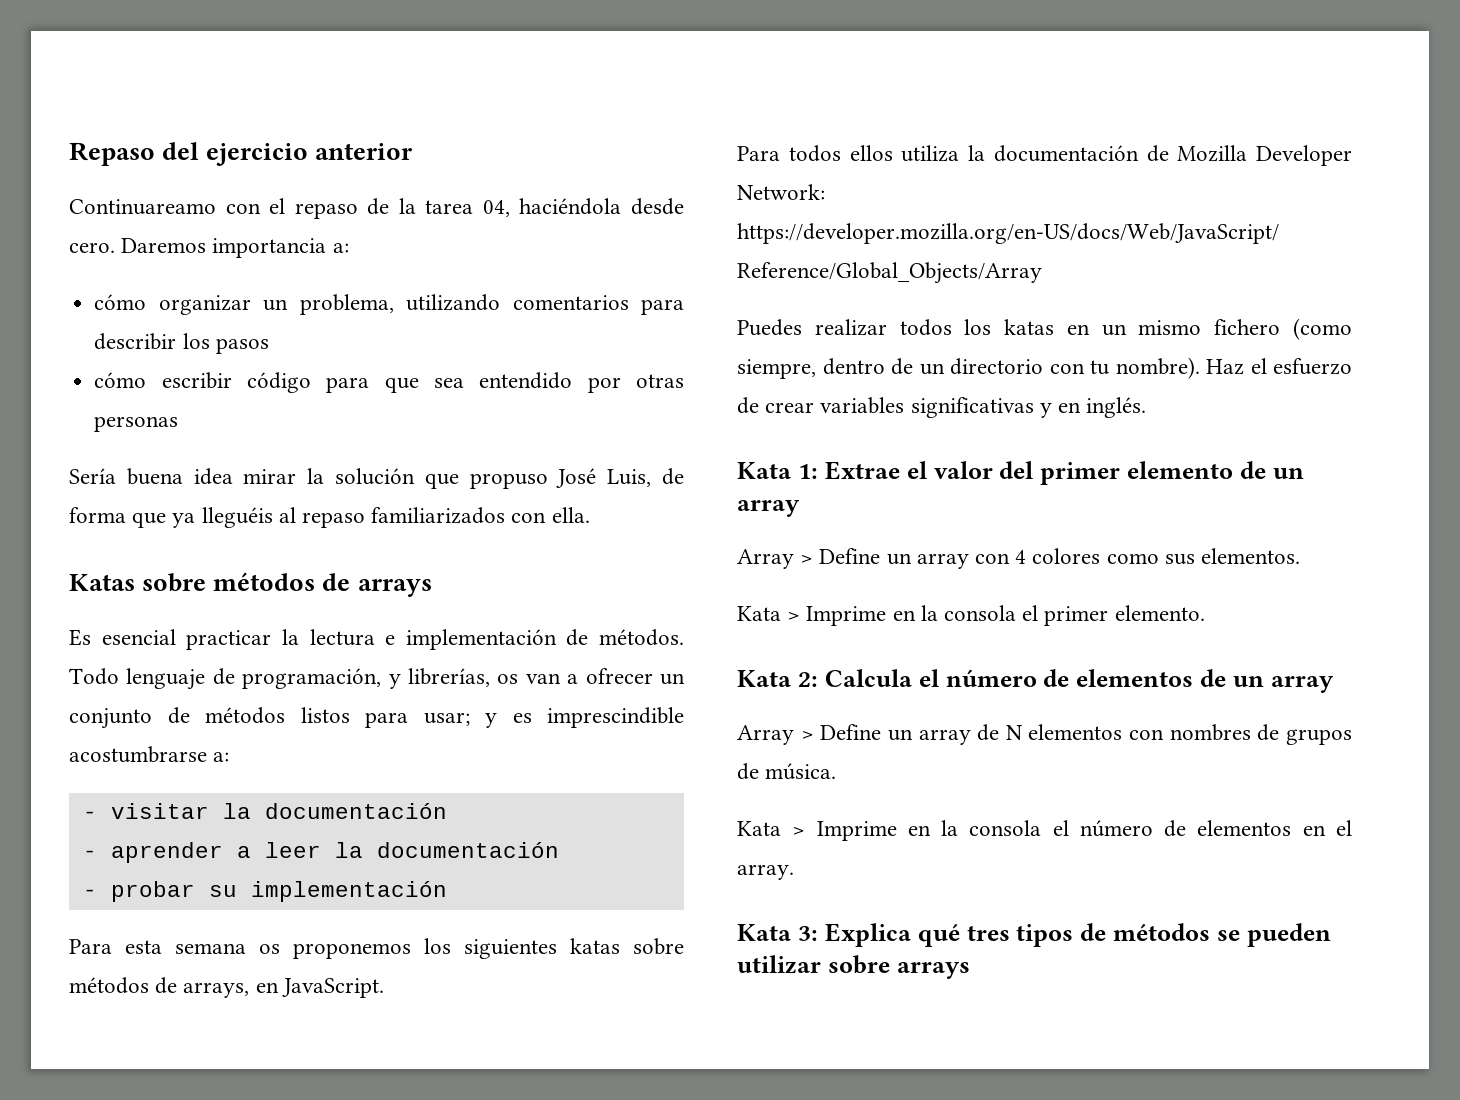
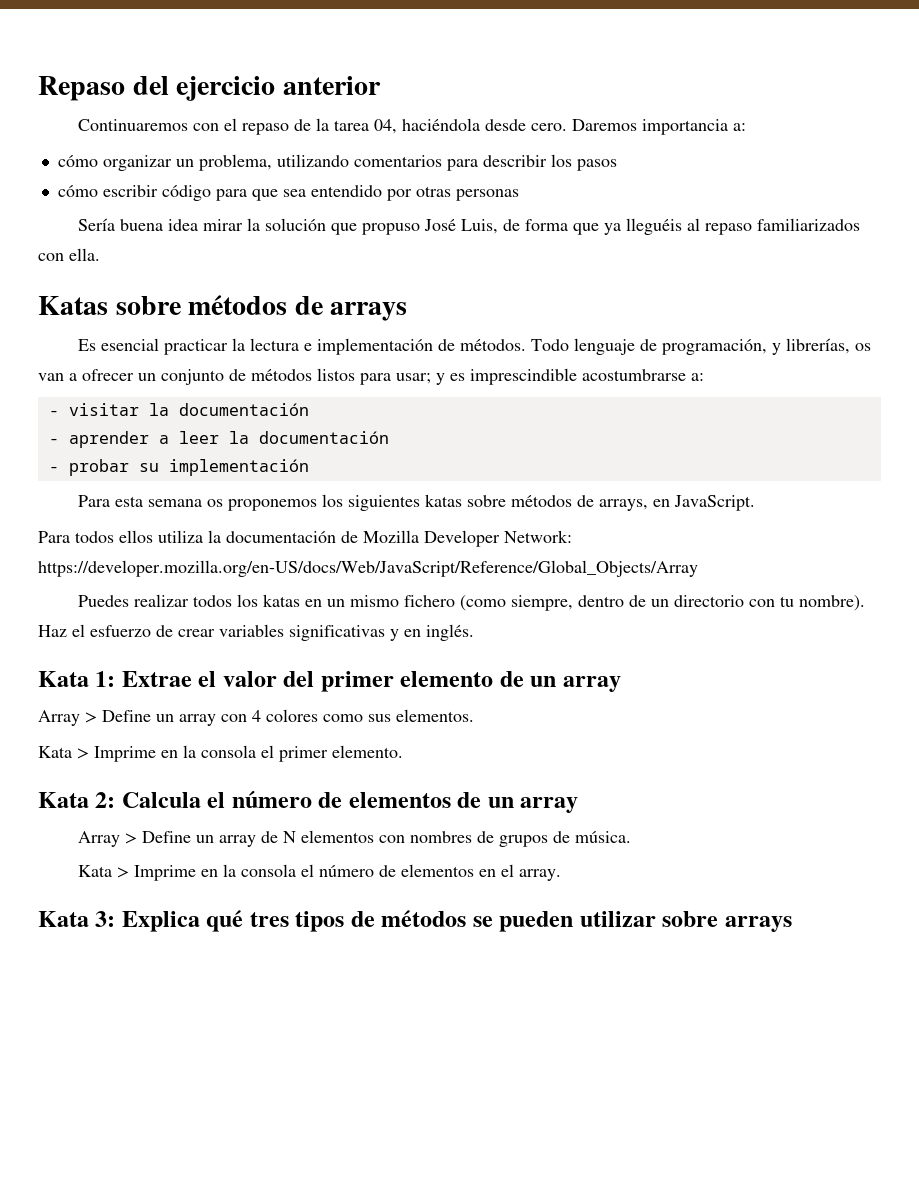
[69,199,216,215] Continuareamo -> [77,119,188,131] Continuaremos

